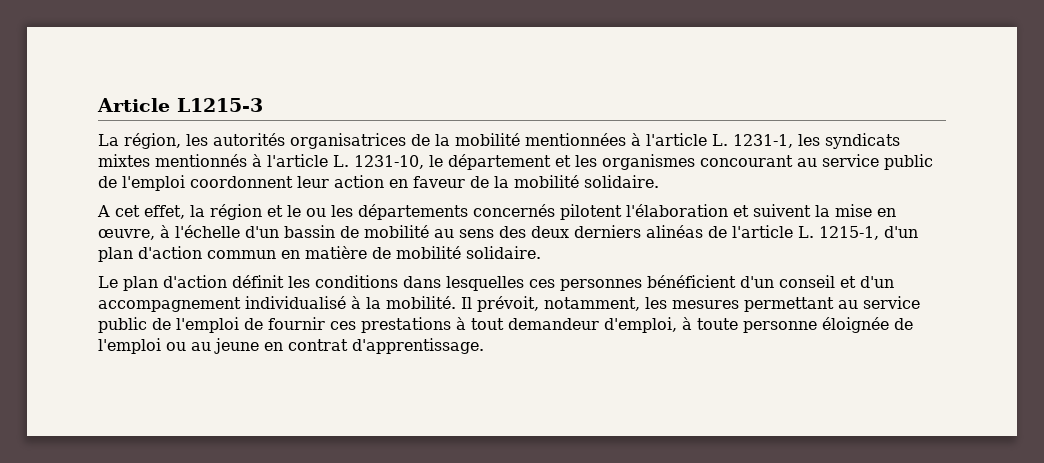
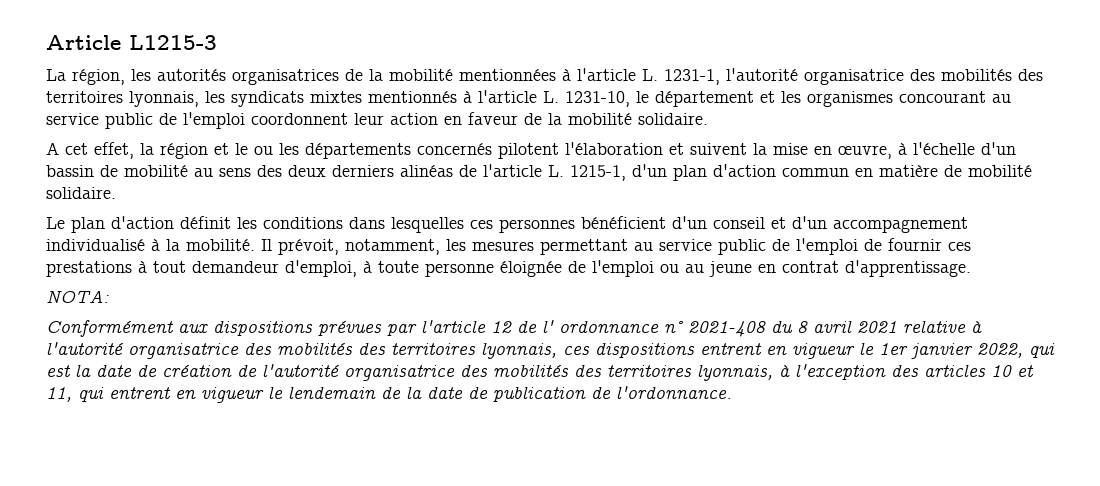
(793, 141) none -> [726,68,1043,85] [46,91,199,107] l'autorité organisatrice des mobilités des territoires lyonnais,
(484, 346) none -> [46,290,109,303] [46,320,982,337] [46,342,1055,359] [46,364,1034,381] [46,386,732,403] // NOTA: // Conformément aux dispositions prévues par l'article 12 de l' ordonnance n° 2021-408 du 8 avril 2021 relative à l'autorité organisatrice des mobilités des territoires lyonnais, ces dispositions entrent en vigueur le 1er janvier 2022, qui est la date de création de l'autorité organisatrice des mobilités des territoires lyonnais, à l'exception des articles 10 et 11, qui entrent en vigueur le lendemain de la date de publication de l'ordonnance.

